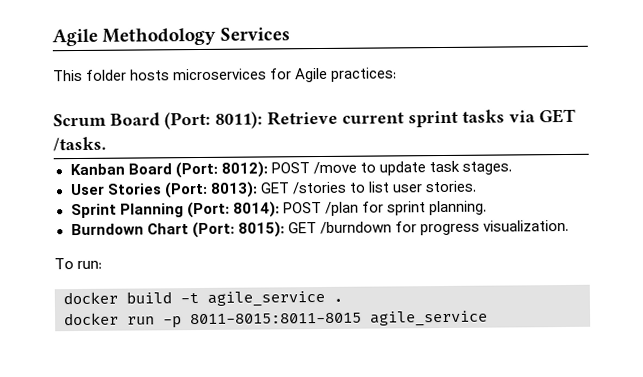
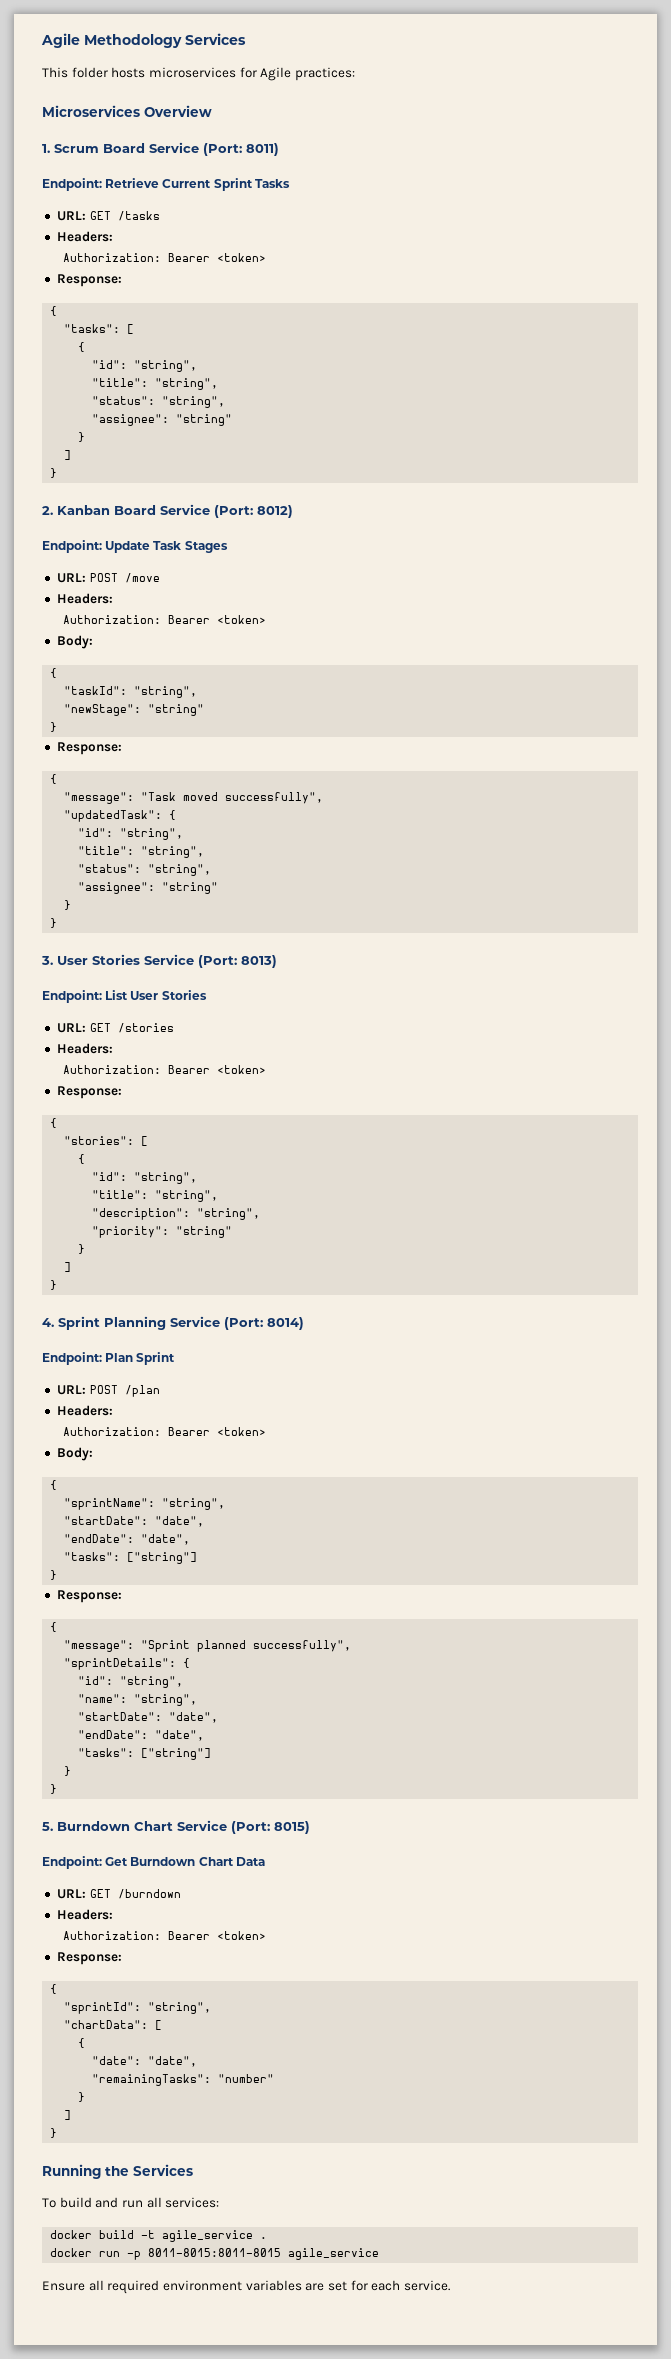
[53,108,576,130] [53,136,106,152] [69,160,512,179] [69,180,477,199] [70,200,487,219] [70,219,569,239] [54,258,103,270] Scrum Board (Port: 8011): Retrieve current sprint tasks via GET /tasks. // Kanban Board (Port: 8012): POST /move to update task stages. // User Stories (Port: 8013): GET /stories to list user stories. // Sprint Planning (Port: 8014): POST /plan for sprint planning. // Burndown Chart (Port: 8015): GET /burndown for progress visualization. // To run: -> [42,105,212,117] [42,142,279,156] [42,178,290,191] [56,211,160,221] [56,231,113,242] [63,253,267,262] [56,274,122,287] [50,306,58,316] [64,324,135,334] [78,342,86,352] [92,360,198,372] [92,378,219,390] [92,396,226,408] [92,414,233,426] [78,432,86,442] [64,450,72,460] [50,468,58,478] [42,504,293,518] [42,540,228,553] [56,573,160,583] [56,593,113,604] [63,615,267,624] [56,635,93,649] [50,668,58,678] [64,686,198,698] [64,704,205,716] [50,722,58,732] [56,742,122,755] [50,774,58,784] [64,792,324,804] [64,810,177,822] [78,828,184,840] [78,846,205,858] [78,864,212,876] [78,882,219,894] [64,900,72,910] [50,918,58,928] [41,954,277,968] [42,990,207,1003] [56,1023,174,1033] [56,1043,113,1054] [63,1065,267,1074] [56,1086,122,1099] [50,1118,58,1128] [64,1136,149,1146] [78,1154,86,1164] [92,1172,198,1184] [92,1190,219,1202] [92,1208,261,1220] [92,1226,233,1238] [78,1244,86,1254] [64,1262,72,1272] [50,1280,58,1290] [42,1316,304,1330] [42,1352,176,1365] [56,1385,160,1397] [56,1405,113,1416] [63,1427,267,1436] [56,1447,93,1461] [50,1480,58,1490] [64,1498,226,1510] [64,1516,205,1527] [64,1534,191,1545] [64,1552,198,1564] [50,1570,58,1580] [56,1590,122,1603] [50,1622,58,1632] [64,1640,352,1652] [64,1658,191,1670] [78,1676,184,1688] [78,1694,198,1706] [78,1712,219,1723] [78,1730,205,1741] [78,1748,212,1760] [64,1766,72,1776] [50,1784,58,1794] [42,1820,310,1834] [42,1856,265,1869] [56,1889,181,1899] [56,1909,113,1920] [63,1931,267,1940] [56,1952,122,1965] [50,1984,58,1994] [64,2002,212,2014] [64,2020,163,2030] [78,2038,86,2048] [92,2056,198,2067] [92,2074,275,2086] [78,2092,86,2102] [64,2110,72,2120] [50,2128,58,2138] [42,2164,193,2179] [42,2197,220,2208] Microservices Overview // 1. Scrum Board Service (Port: 8011) // Endpoint: Retrieve Current Sprint Tasks // URL: GET /tasks // Headers: // Authorization: Bearer <token> // Response: // { // "tasks": [ // { // "id": "string", // "title": "string", // "status": "string", // "assignee": "string" // } // ] // } // 2. Kanban Board Service (Port: 8012) // Endpoint: Update Task Stages // URL: POST /move // Headers: // Authorization: Bearer <token> // Body: // { // "taskId": "string", // "newStage": "string" // } // Response: // { // "message": "Task moved successfully", // "updatedTask": { // "id": "string", // "title": "string", // "status": "string", // "assignee": "string" // } // } // 3. User Stories Service (Port: 8013) // Endpoint: List User Stories // URL: GET /stories // Headers: // Authorization: Bearer <token> // Response: // { // "stories": [ // { // "id": "string", // "title": "string", // "description": "string", // "priority": "string" // } // ] // } // 4. Sprint Planning Service (Port: 8014) // Endpoint: Plan Sprint // URL: POST /plan // Headers: // Authorization: Bearer <token> // Body: // { // "sprintName": "string", // "startDate": "date", // "endDate": "date", // "tasks": ["string"] // } // Response: // { // "message": "Sprint planned successfully", // "sprintDetails": { // "id": "string", // "name": "string", // "startDate": "date", // "endDate": "date", // "tasks": ["string"] // } // } // 5. Burndown Chart Service (Port: 8015) // Endpoint: Get Burndown Chart Data // URL: GET /burndown // Headers: // Authorization: Bearer <token> // Response: // { // "sprintId": "string", // "chartData": [ // { // "date": "date", // "remainingTasks": "number" // } // ] // } // Running the Services // To build and run all services:
(488, 318) none -> [42,2280,450,2294] // Ensure all required environment variables are set for each service.

